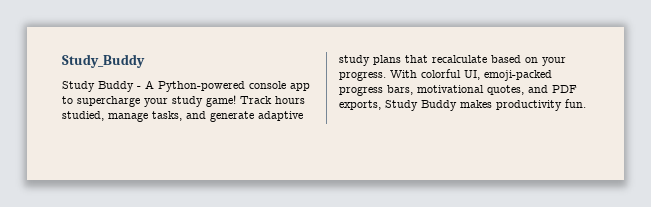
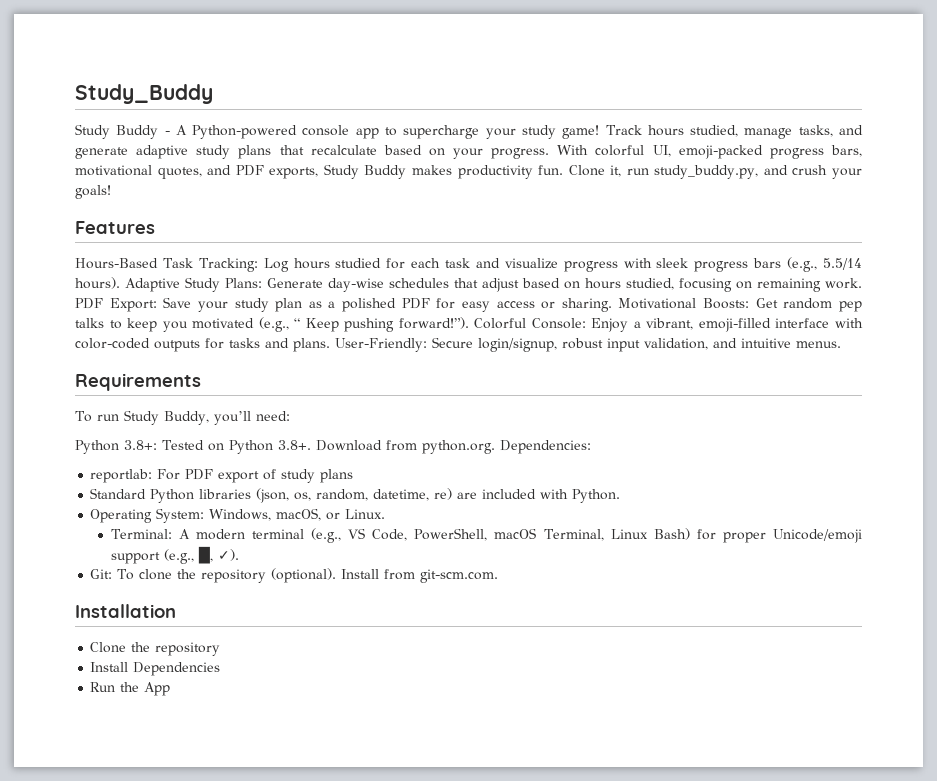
(586, 103) none -> [568,165,862,179] [75,185,111,199] [75,221,155,234] [75,257,863,272] [75,277,862,292] [75,297,863,312] [75,317,863,332] [75,337,841,352] [75,373,201,391] [75,410,290,425] [75,440,591,454] [90,469,354,483] [90,488,621,503] [90,508,386,523] [110,528,863,543] [110,546,239,564] [90,568,499,583] [75,604,176,618] [90,642,221,656] [90,662,221,676] [90,682,171,696] Clone it, run study_buddy.py, and crush your goals! // Features // Hours-Based Task Tracking: Log hours studied for each task and visualize progress with sleek progress bars (e.g., 5.5/14 hours). Adaptive Study Plans: Generate day-wise schedules that adjust based on hours studied, focusing on remaining work. PDF Export: Save your study plan as a polished PDF for easy access or sharing. Motivational Boosts: Get random pep talks to keep you motivated (e.g., “ Keep pushing forward!”). Colorful Console: Enjoy a vibrant, emoji-filled interface with color-coded outputs for tasks and plans. User-Friendly: Secure login/signup, robust input validation, and intuitive menus. // Requirements // To run Study Buddy, you’ll need: // Python 3.8+: Tested on Python 3.8+. Download from python.org. Dependencies: // reportlab: For PDF export of study plans // Standard Python libraries (json, os, random, datetime, re) are included with Python. // Operating System: Windows, macOS, or Linux. // Terminal: A modern terminal (e.g., VS Code, PowerShell, macOS Terminal, Linux Bash) for proper Unicode/emoji support (e.g., █, ✓). // Git: To clone the repository (optional). Install from git-scm.com. // Installation // Clone the repository // Install Dependencies // Run the App

